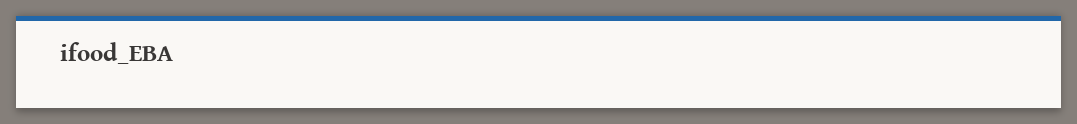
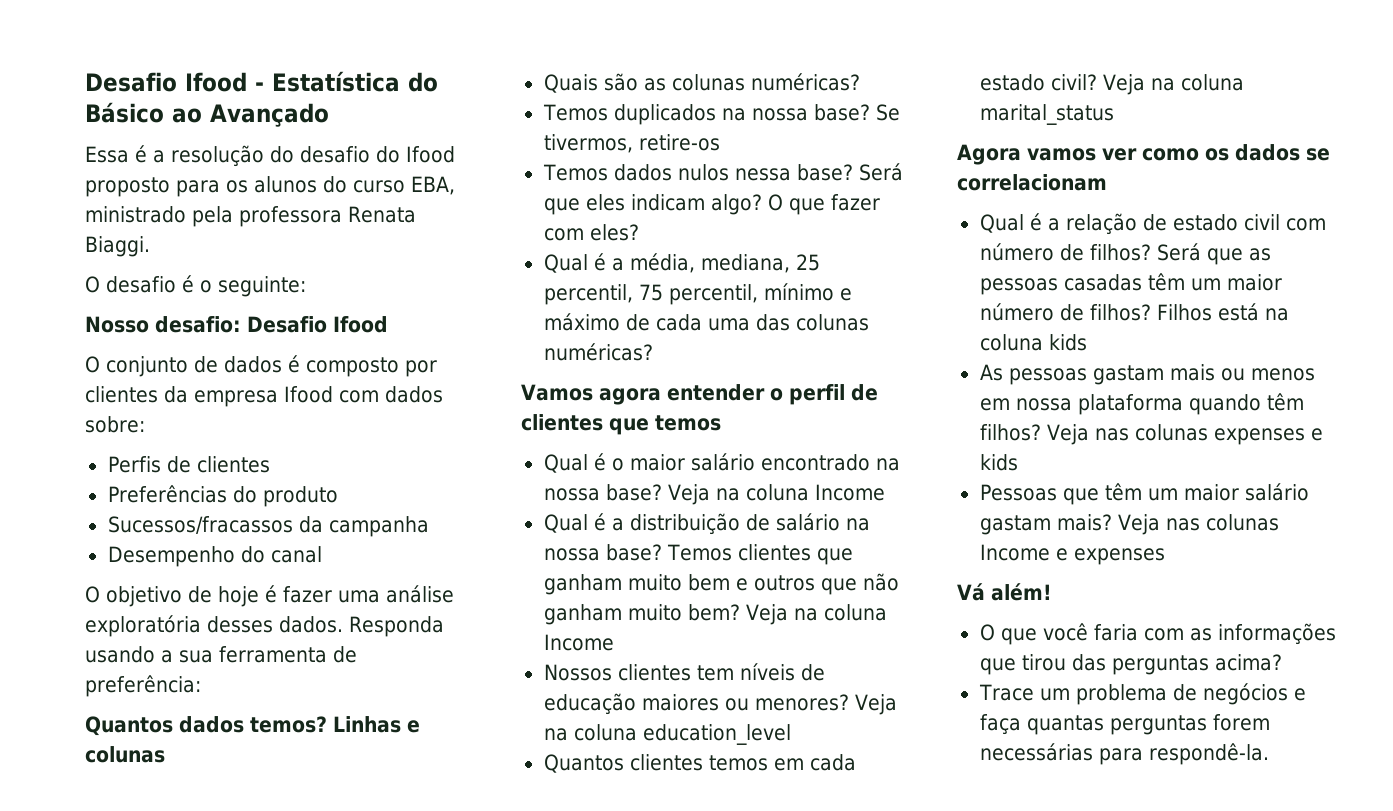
[60,42,173,64] ifood_EBA -> [85,71,438,92] [85,102,329,127] [85,145,455,167] [85,176,455,197] [85,206,416,227] [85,236,150,257] [85,275,306,297] [85,316,388,333] [85,355,437,377] [85,386,443,407] [85,416,145,433] [107,456,270,473] [107,485,338,507] [107,516,429,537] [107,546,322,567] [85,585,454,607] [85,615,444,637] [85,646,357,663] [85,675,201,697] [85,716,420,736] [85,746,165,763] [543,73,860,93] [542,104,900,125] [543,134,720,153] [542,163,903,181] [543,194,880,215] [543,224,639,241] [543,253,820,273] [543,283,852,305] [543,313,869,331] [543,343,653,361] [521,384,878,405] [521,414,721,435] [543,453,900,473] [543,484,885,505] [543,513,870,535] [543,544,853,565] [543,573,899,595] [543,604,887,625] [543,634,614,651] [543,663,825,681] [543,693,897,715] [543,724,791,745] [543,754,856,773] [979,74,1244,95] [979,104,1114,125] [957,144,1330,165] [957,174,1107,191] [979,213,1326,235] [979,243,1271,265] [979,273,1282,295] [979,303,1289,321] [979,334,1087,351] [979,364,1315,385] [979,393,1304,415] [979,424,1323,445] [979,454,1018,471] [979,483,1309,505] [979,514,1279,535] [979,544,1165,565] [957,583,1052,601] [979,623,1336,645] [979,654,1282,675] [978,683,1306,705] [979,714,1270,735] [979,743,1269,765] Desafio Ifood - Estatística do Básico ao Avançado // Essa é a resolução do desafio do Ifood proposto para os alunos do curso EBA, ministrado pela professora Renata Biaggi. // O desafio é o seguinte: // Nosso desafio: Desafio Ifood // O conjunto de dados é composto por clientes da empresa Ifood com dados sobre: // Perfis de clientes // Preferências do produto // Sucessos/fracassos da campanha // Desempenho do canal // O objetivo de hoje é fazer uma análise exploratória desses dados. Responda usando a sua ferramenta de preferência: // Quantos dados temos? Linhas e colunas // Quais são as colunas numéricas? // Temos duplicados na nossa base? Se tivermos, retire-os // Temos dados nulos nessa base? Será que eles indicam algo? O que fazer com eles? // Qual é a média, mediana, 25 percentil, 75 percentil, mínimo e máximo de cada uma das colunas numéricas? // Vamos agora entender o perfil de clientes que temos // Qual é o maior salário encontrado na nossa base? Veja na coluna Income // Qual é a distribuição de salário na nossa base? Temos clientes que ganham muito bem e outros que não ganham muito bem? Veja na coluna Income // Nossos clientes tem níveis de educação maiores ou menores? Veja na coluna education_level // Quantos clientes temos em cada estado civil? Veja na coluna marital_status // Agora vamos ver como os dados se correlacionam // Qual é a relação de estado civil com número de filhos? Será que as pessoas casadas têm um maior número de filhos? Filhos está na coluna kids // As pessoas gastam mais ou menos em nossa plataforma quando têm filhos? Veja nas colunas expenses e kids // Pessoas que têm um maior salário gastam mais? Veja nas colunas Income e expenses // Vá além! // O que você faria com as informações que tirou das perguntas acima? // Trace um problema de negócios e faça quantas perguntas forem necessárias para respondê-la.

